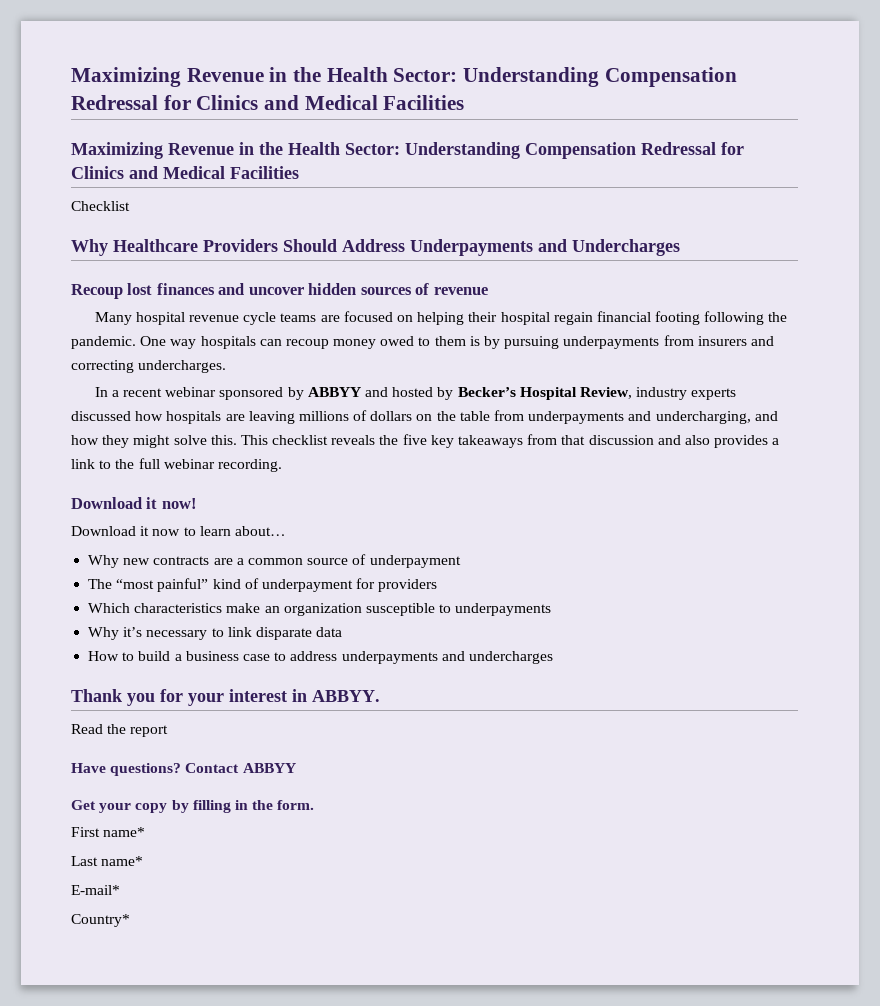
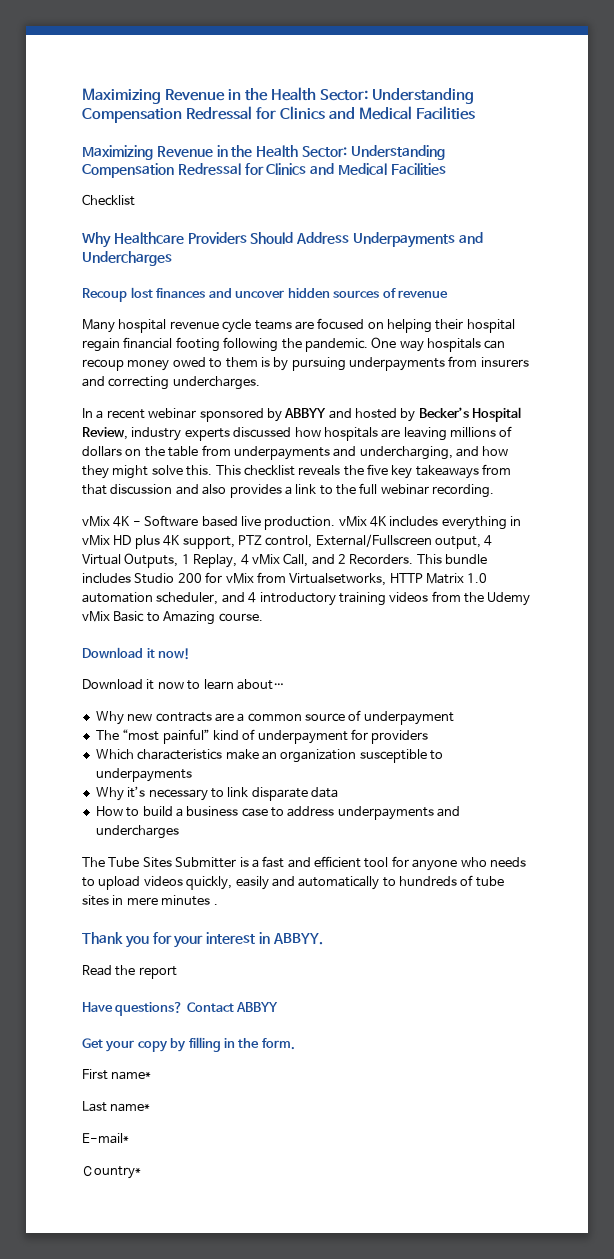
(282, 465) none -> [82,515,522,530] [82,534,493,549] [82,553,488,568] [82,572,488,586] [82,591,531,606] [82,611,263,625] // vMix 4K - Software based live production. vMix 4K includes everything in vMix HD plus 4K support, PTZ control, External/Fullscreen output, 4 Virtual Outputs, 1 Replay, 4 vMix Call, and 2 Recorders. This bundle includes Studio 200 for vMix from Virtualsetworks, HTTP Matrix 1.0 automation scheduler, and 4 introductory training videos from the Udemy vMix Basic to Amazing course.
(553, 657) none -> [82,856,526,871] [82,875,504,890] [82,895,218,906] // The Tube Sites Submitter is a fast and efficient tool for anyone who needs to upload videos quickly, easily and automatically to hundreds of tube sites in mere minutes .

